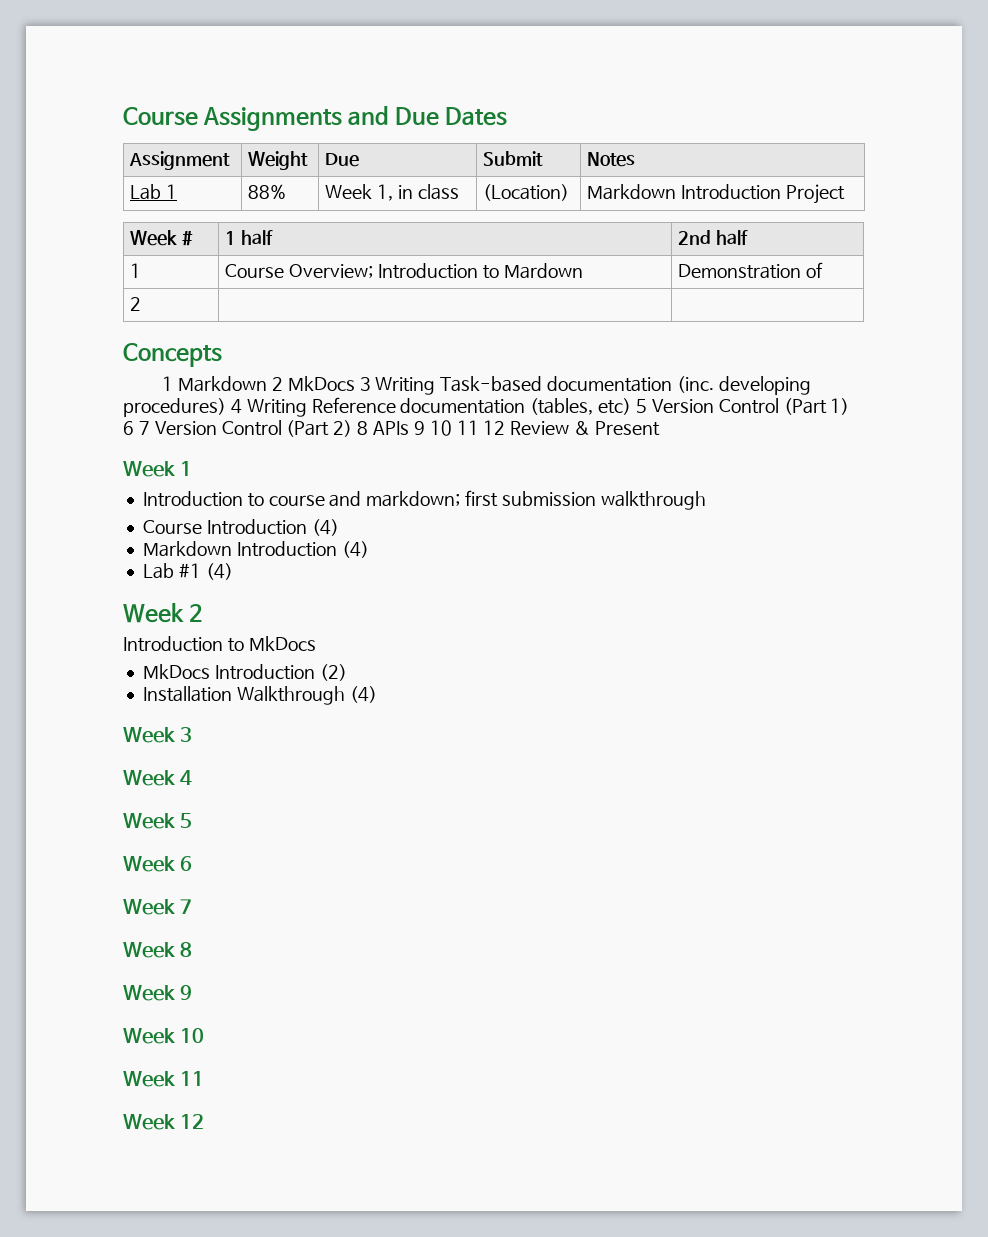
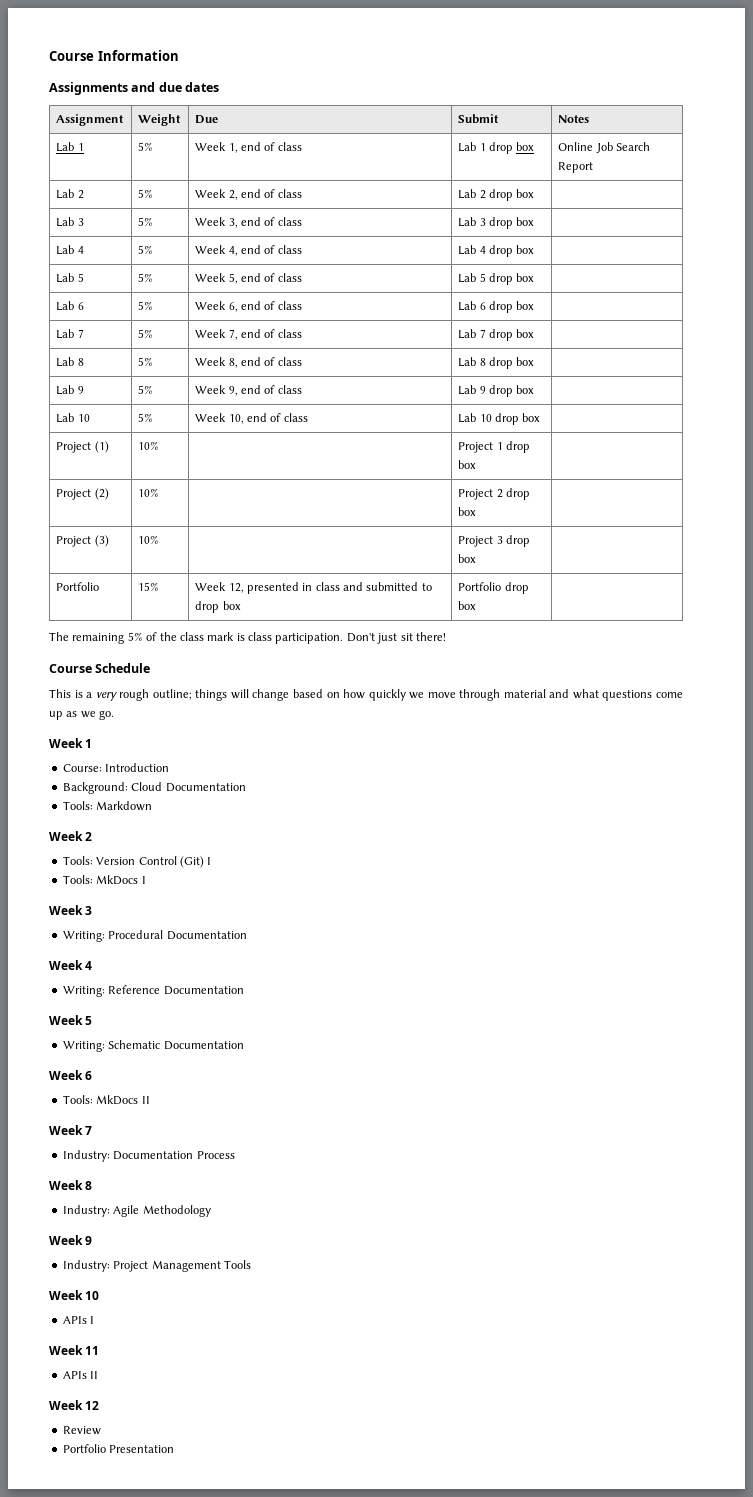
[123,107,198,126] Course -> [49,50,179,61] Course Information //
[395,107,508,126] Due Dates -> [158,82,220,92] due dates
[248,184,287,199] 88% -> [138,142,154,151] 5%
[398,184,460,200] [483,184,570,201] [587,184,846,204] [130,230,194,246] [225,230,274,245] [678,230,749,245] [130,263,142,278] [225,263,583,279] [678,262,824,279] [130,297,142,311] [123,343,222,367] [162,376,811,395] [123,397,850,417] [123,420,661,437] in class | (Location) | Markdown Introduction Project // Week # | 1 half | 2nd half // 1 | Course Overview; Introduction to Mardown | Demonstration of // 2 | | // Concepts // 1 Markdown 2 MkDocs 3 Writing Task-based documentation (inc. developing procedures) 4 Writing Reference documentation (tables, etc) 5 Version Control (Part 1) 6 7 Version Control (Part 2) 8 APIs 9 10 11 12 Review & Present -> [240,142,302,151] [458,142,535,154] [558,142,650,153] [558,162,594,173] [56,189,84,199] [138,189,154,198] [195,189,302,200] [458,189,535,201] [56,217,84,227] [138,217,154,226] [195,217,302,228] [458,217,535,229] [56,245,84,255] [138,245,154,254] [195,245,302,256] [458,245,535,257] [56,273,84,283] [138,273,154,282] [195,273,302,284] [458,273,535,285] [56,301,84,311] [138,301,154,310] [195,301,302,312] [458,301,535,313] [56,329,84,339] [138,329,154,338] [195,329,302,340] [458,329,535,341] [56,357,84,367] [138,357,154,366] [195,357,302,368] [458,357,535,369] [56,385,84,395] [138,385,154,394] [195,385,302,396] [458,385,535,397] [56,413,90,423] [138,413,154,422] [195,413,308,424] [458,413,541,425] [56,441,109,453] [138,441,160,450] [458,441,530,453] [458,460,477,469] [56,488,109,500] [138,488,160,497] [458,488,530,500] [458,507,477,516] [56,535,109,547] [138,535,160,544] [458,535,530,547] [458,554,477,563] [56,582,100,591] [138,582,160,591] [195,582,432,594] [195,601,241,613] [458,582,529,594] [458,601,477,610] [49,632,446,644] [49,663,151,673] [49,689,683,701] [49,710,115,720] end of class | Lab 1 drop box | Online Job Search Report // Lab 2 | 5% | Week 2, end of class | Lab 2 drop box | // Lab 3 | 5% | Week 3, end of class | Lab 3 drop box | // Lab 4 | 5% | Week 4, end of class | Lab 4 drop box | // Lab 5 | 5% | Week 5, end of class | Lab 5 drop box | // Lab 6 | 5% | Week 6, end of class | Lab 6 drop box | // Lab 7 | 5% | Week 7, end of class | Lab 7 drop box | // Lab 8 | 5% | Week 8, end of class | Lab 8 drop box | // Lab 9 | 5% | Week 9, end of class | Lab 9 drop box | // Lab 10 | 5% | Week 10, end of class | Lab 10 drop box | // Project (1) | 10% | | Project 1 drop box | // Project (2) | 10% | | Project 2 drop box | // Project (3) | 10% | | Project 3 drop box | // Portfolio | 15% | Week 12, presented in class and submitted to drop box | Portfolio drop box | // The remaining 5% of the class mark is class participation. Don't just sit there! // Course Schedule // This is a very rough outline; things will change based on how quickly we move through material and what questions come up as we go.
[142,490,706,510] [142,519,339,536] [142,541,369,558] [142,563,233,580] [123,603,203,623] [123,636,316,652] [142,664,347,681] [142,686,377,705] Introduction to course and markdown; first submission walkthrough // Course Introduction (4) // Markdown Introduction (4) // Lab #1 (4) // Week 2 // Introduction to MkDocs // MkDocs Introduction (2) // Installation Walkthrough (4) -> [62,763,170,772] [62,782,246,794] [62,801,153,811] [49,831,93,841] [62,856,212,868] [62,875,146,885] Course: Introduction // Background: Cloud Documentation // Tools: Markdown // Week 2 // Tools: Version Control (Git) I // Tools: MkDocs I
(193, 734) none -> [62,930,247,942] // Writing: Procedural Documentation
(193, 777) none -> [62,985,244,997] // Writing: Reference Documentation
(193, 820) none -> [62,1040,244,1052] // Writing: Schematic Documentation
(193, 863) none -> [62,1095,150,1105] // Tools: MkDocs II
(193, 906) none -> [62,1150,235,1162] // Industry: Documentation Process
(193, 949) none -> [62,1205,211,1217] // Industry: Agile Methodology
(193, 992) none -> [62,1260,251,1272] // Industry: Project Management Tools
(205, 1035) none -> [62,1316,95,1324] // APIs I
(205, 1078) none -> [62,1371,99,1379] // APIs II
(205, 1121) none -> [62,1426,101,1435] [62,1444,175,1453] // Review // Portfolio Presentation

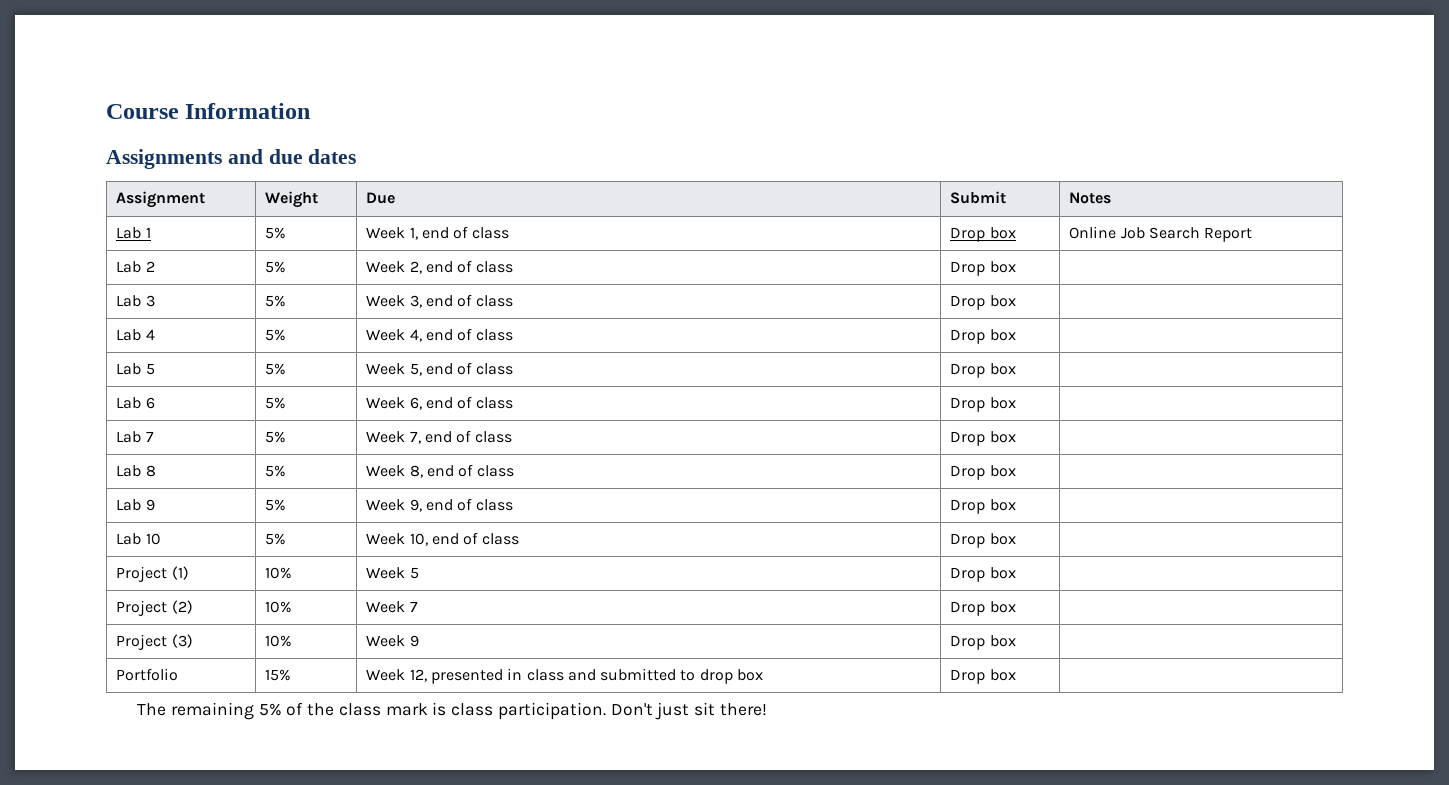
[458,142,513,154] Lab 1 drop -> [950,227,986,242] Drop
[458,189,513,201] Lab 2 drop -> [950,261,986,276] Drop
[458,217,513,229] Lab 3 drop -> [950,295,986,310] Drop
[458,245,513,257] Lab 4 drop -> [950,329,986,344] Drop
[458,273,513,285] Lab 5 drop -> [950,363,986,378] Drop
[458,301,513,313] Lab 6 drop -> [950,397,986,412] Drop
[458,329,513,341] Lab 7 drop -> [950,431,986,446] Drop
[458,357,513,369] Lab 8 drop -> [950,465,986,480] Drop
[458,385,513,397] Lab 9 drop -> [950,499,986,514] Drop
[458,413,519,425] Lab 10 drop -> [950,533,986,548] Drop
[458,441,530,453] | Project 1 drop -> [366,567,419,579] [950,567,986,582] Week 5 | Drop
[458,488,530,500] | Project 2 drop -> [366,601,418,613] [950,601,986,616] Week 7 | Drop
[458,535,530,547] | Project 3 drop -> [366,635,419,647] [950,635,986,650] Week 9 | Drop
[458,582,529,594] Portfolio drop -> [950,669,986,684] Drop
[49,663,151,673] [49,689,683,701] [49,710,115,720] [49,738,93,748] [62,763,170,772] [62,782,246,794] [62,801,153,811] [49,831,93,841] [62,856,212,868] [62,875,146,885] [49,905,93,915] [62,930,247,942] [49,960,93,970] [62,985,244,997] [49,1015,93,1025] [62,1040,244,1052] [49,1070,93,1080] [62,1095,150,1105] [49,1125,93,1135] [62,1150,235,1162] [49,1180,93,1190] [62,1205,211,1217] [49,1235,93,1245] [62,1260,251,1272] [49,1290,100,1300] [62,1316,95,1324] [49,1345,100,1355] [62,1371,99,1379] [49,1400,100,1410] [62,1426,101,1435] [62,1444,175,1453] // Course Schedule // This is a very rough outline; things will change based on how quickly we move through material and what questions come up as we go. // Week 1 // Course: Introduction // Background: Cloud Documentation // Tools: Markdown // Week 2 // Tools: Version Control (Git) I // Tools: MkDocs I // Week 3 // Writing: Procedural Documentation // Week 4 // Writing: Reference Documentation // Week 5 // Writing: Schematic Documentation // Week 6 // Tools: MkDocs II // Week 7 // Industry: Documentation Process // Week 8 // Industry: Agile Methodology // Week 9 // Industry: Project Management Tools // Week 10 // APIs I // Week 11 // APIs II // Week 12 // Review // Portfolio Presentation -> (767, 709) none

